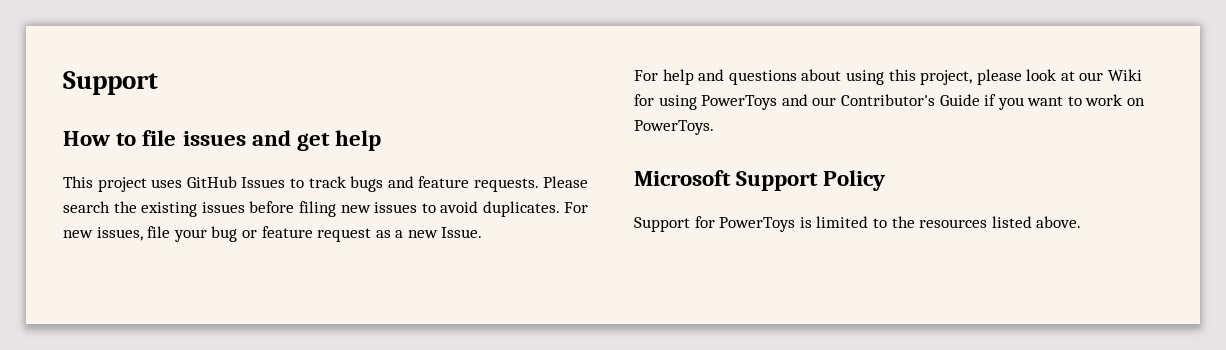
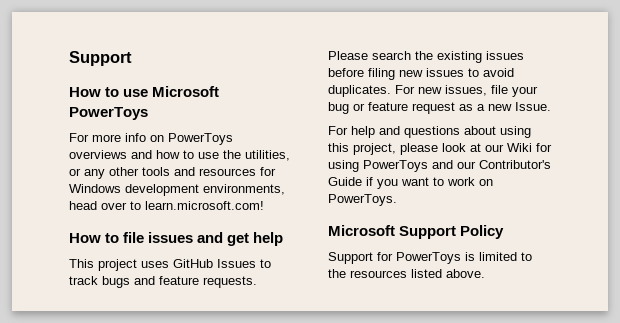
[63,71,158,95] Support -> [69,51,132,66] [69,86,220,97] [69,107,148,120] [69,133,233,145] [69,150,290,161] [69,167,276,179] [69,184,285,196] [69,201,264,210] Support // How to use Microsoft PowerToys // For more info on PowerToys overviews and how to use the utilities, or any other tools and resources for Windows development environments, head over to learn.microsoft.com!

